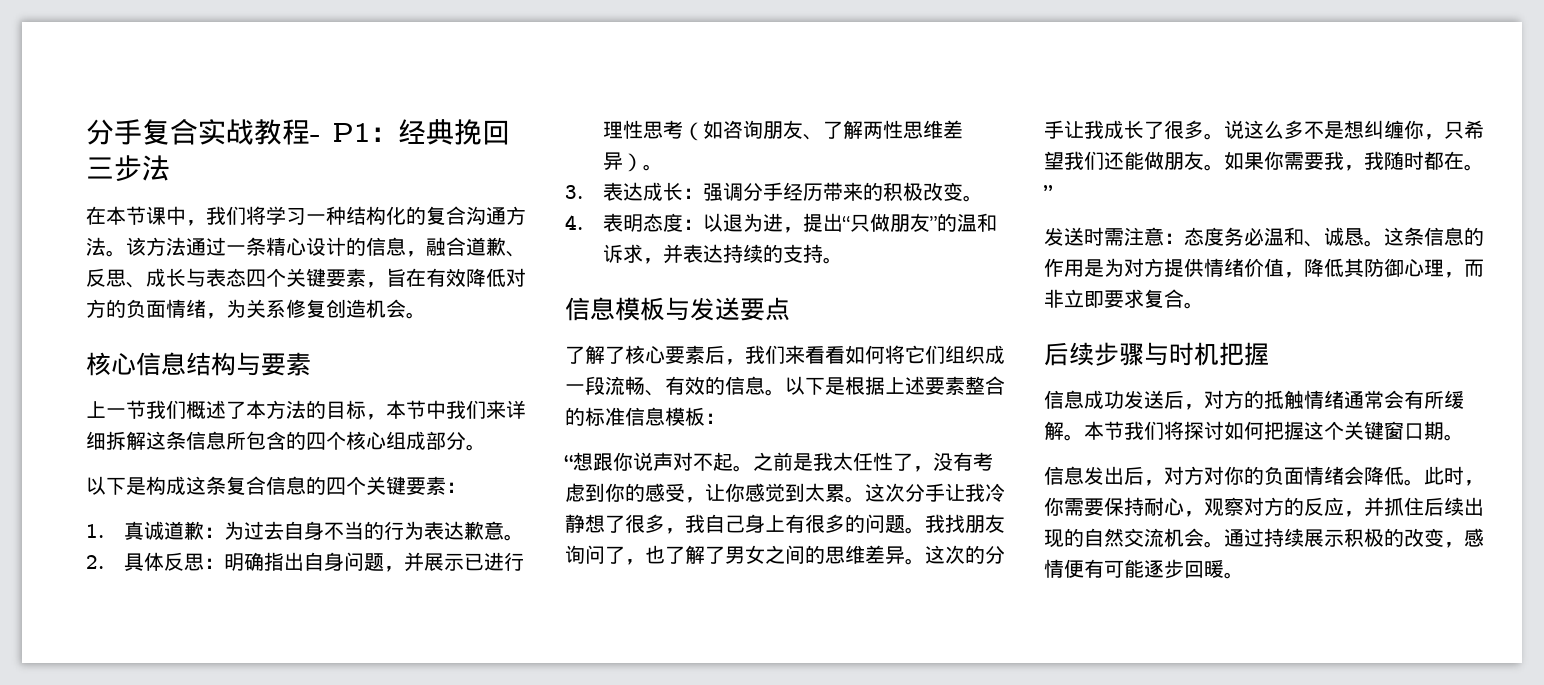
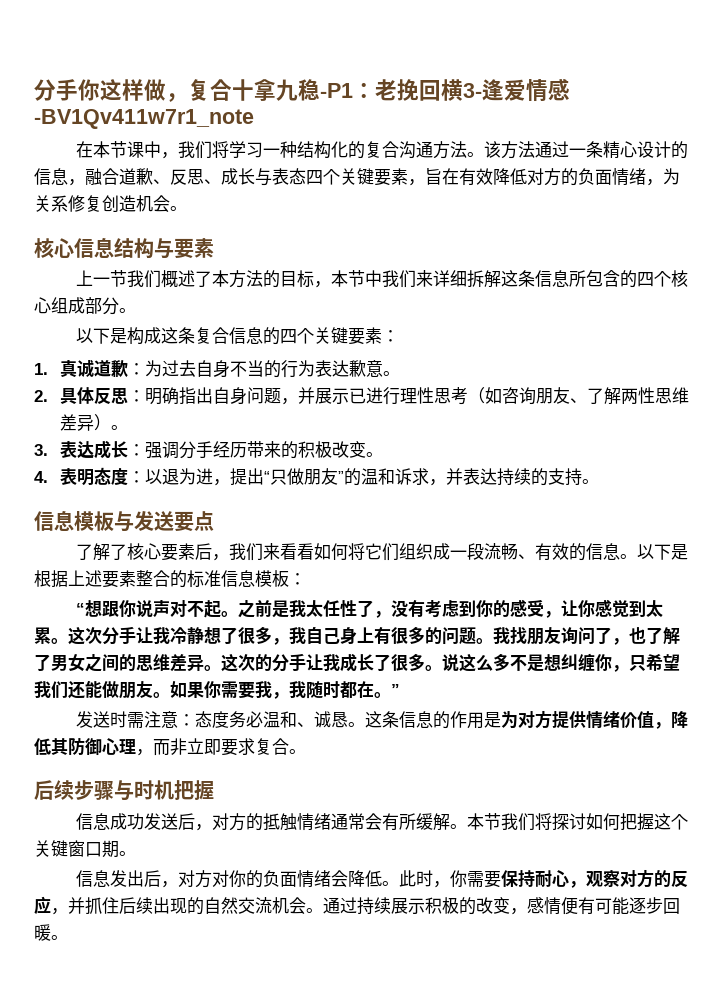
[86,119,510,145] [86,155,170,182] 分手复合实战教程- P1：经典挽回三步法 -> [34,78,570,102] [34,109,254,129] 分手你这样做，复合十拿九稳-P1：老挽回横3-逢爱情感-BV1Qv411w7r1_note

